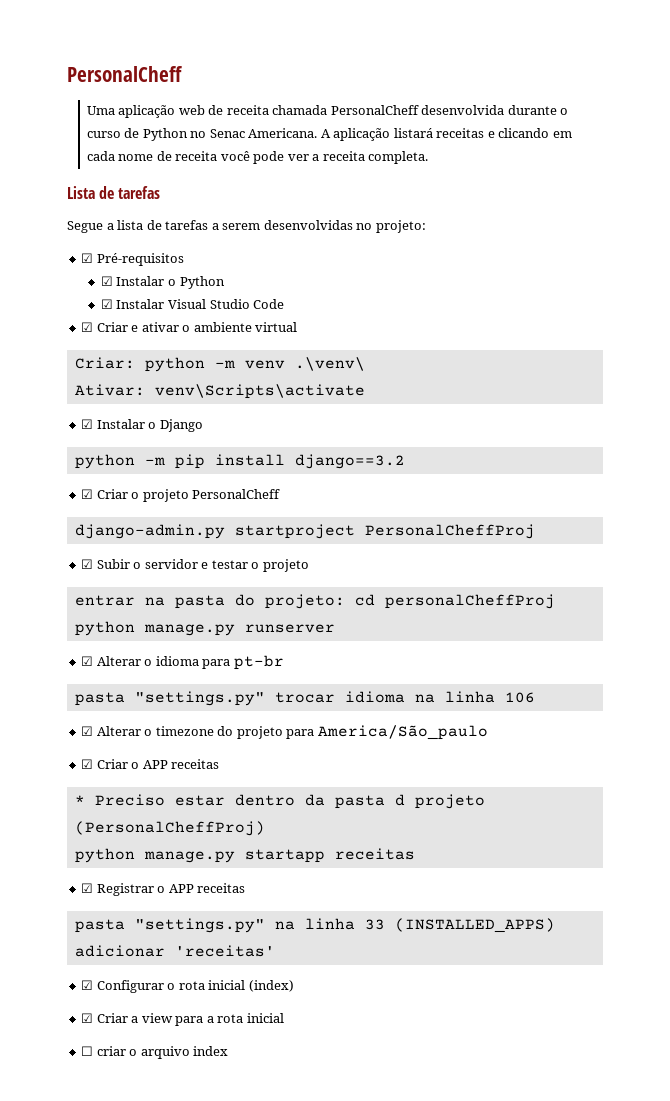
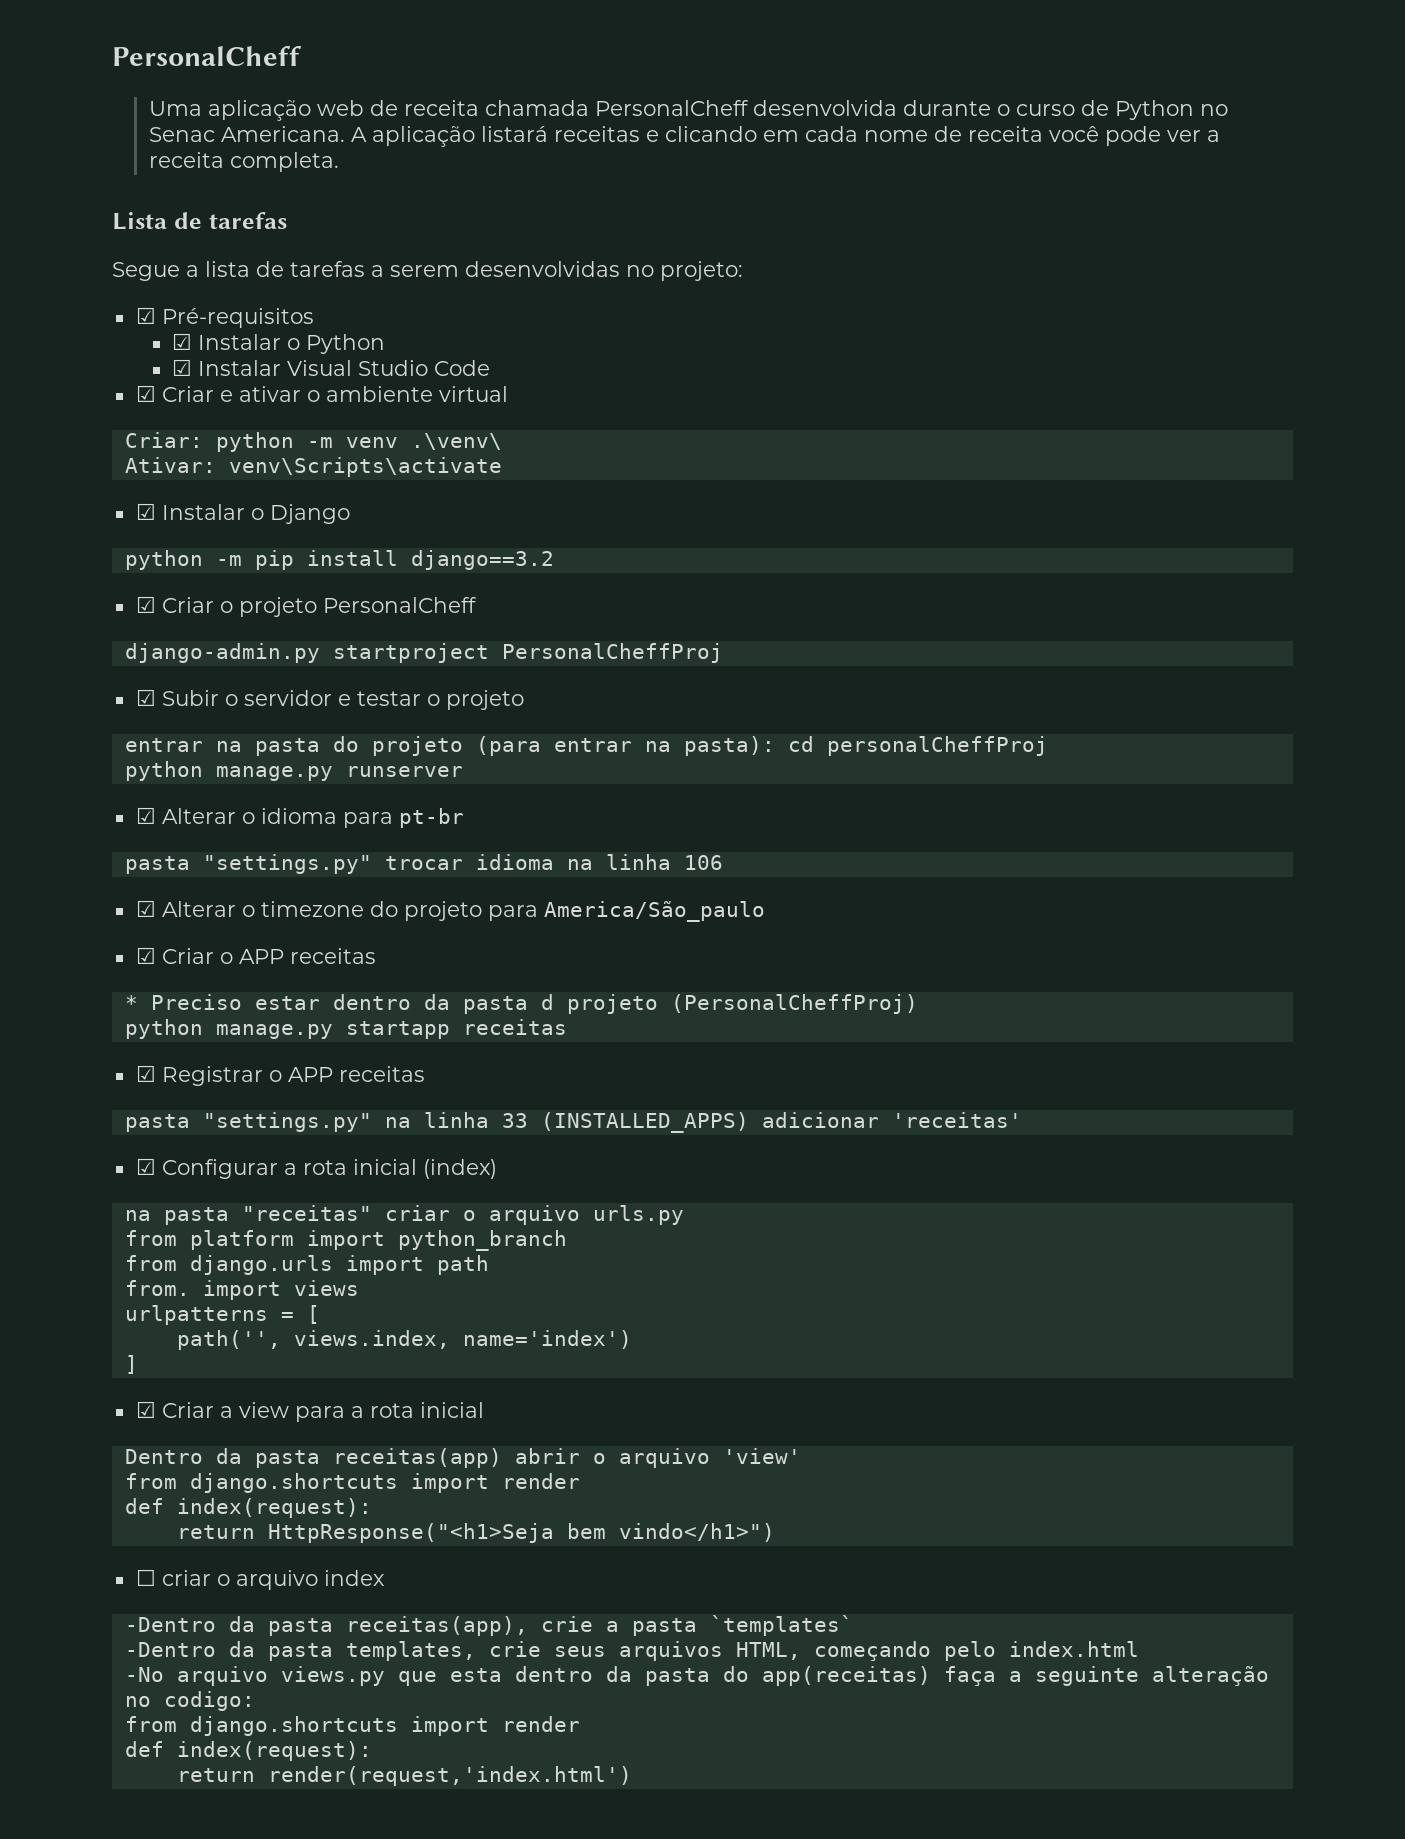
[264,594,345,609] projeto: -> [371,736,775,756] projeto (para entrar na pasta):
[167,983,176,990] o -> [283,1163,297,1175] a
(294, 986) none -> [124,1205,684,1225] [124,1230,567,1251] [124,1255,489,1275] [124,1280,359,1300] [124,1305,320,1325] [176,1330,632,1350] [124,1355,138,1374] // na pasta "receitas" criar o arquivo urls.py // from platform import python_branch // from django.urls import path // from. import views // urlpatterns = [ // path('', views.index, name='index') // ]
(284, 1018) none -> [124,1448,801,1468] [124,1473,580,1493] [124,1498,372,1518] [176,1523,775,1543] // Dentro da pasta receitas(app) abrir o arquivo 'view' // from django.shortcuts import render // def index(request): // return HttpResponse("<h1>Seja bem vindo</h1>")
(229, 1051) none -> [124,1615,853,1636] [124,1641,1139,1661] [124,1666,1269,1686] [124,1691,255,1711] [124,1716,580,1736] [124,1741,372,1761] [176,1766,632,1786] // -Dentro da pasta receitas(app), crie a pasta `templates` // -Dentro da pasta templates, crie seus arquivos HTML, começando pelo index.html // -No arquivo views.py que esta dentro da pasta do app(receitas) faça a seguinte alteração no codigo: // from django.shortcuts import render // def index(request): // return render(request,'index.html')

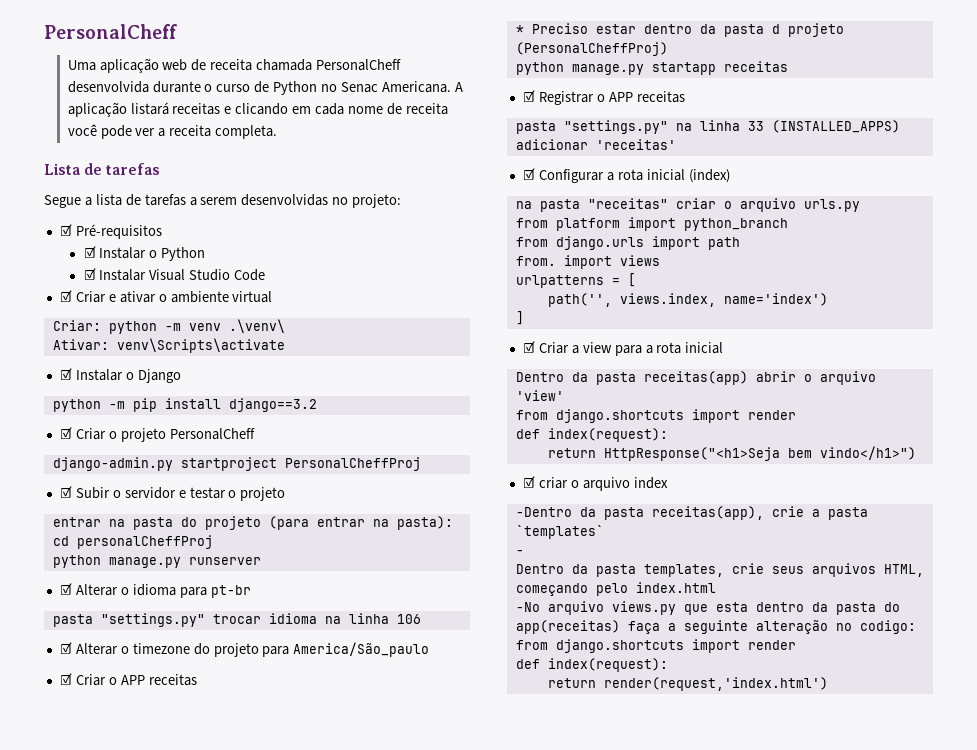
[135,1569,156,1586] ☐ -> [522,476,535,488] ☑
[124,1642,216,1657] -Dentro -> [515,550,524,555] [515,564,564,574] - // Dentro

